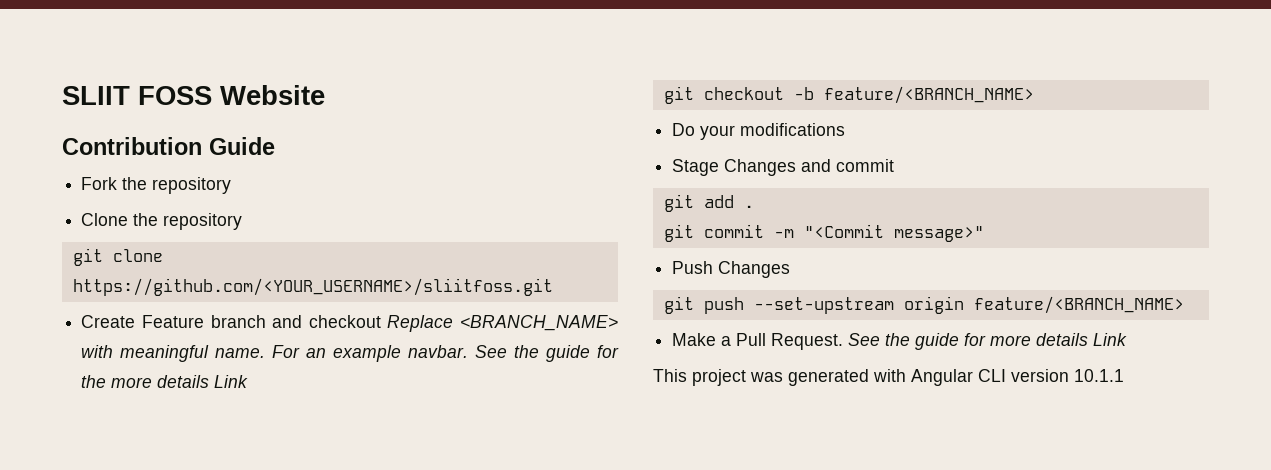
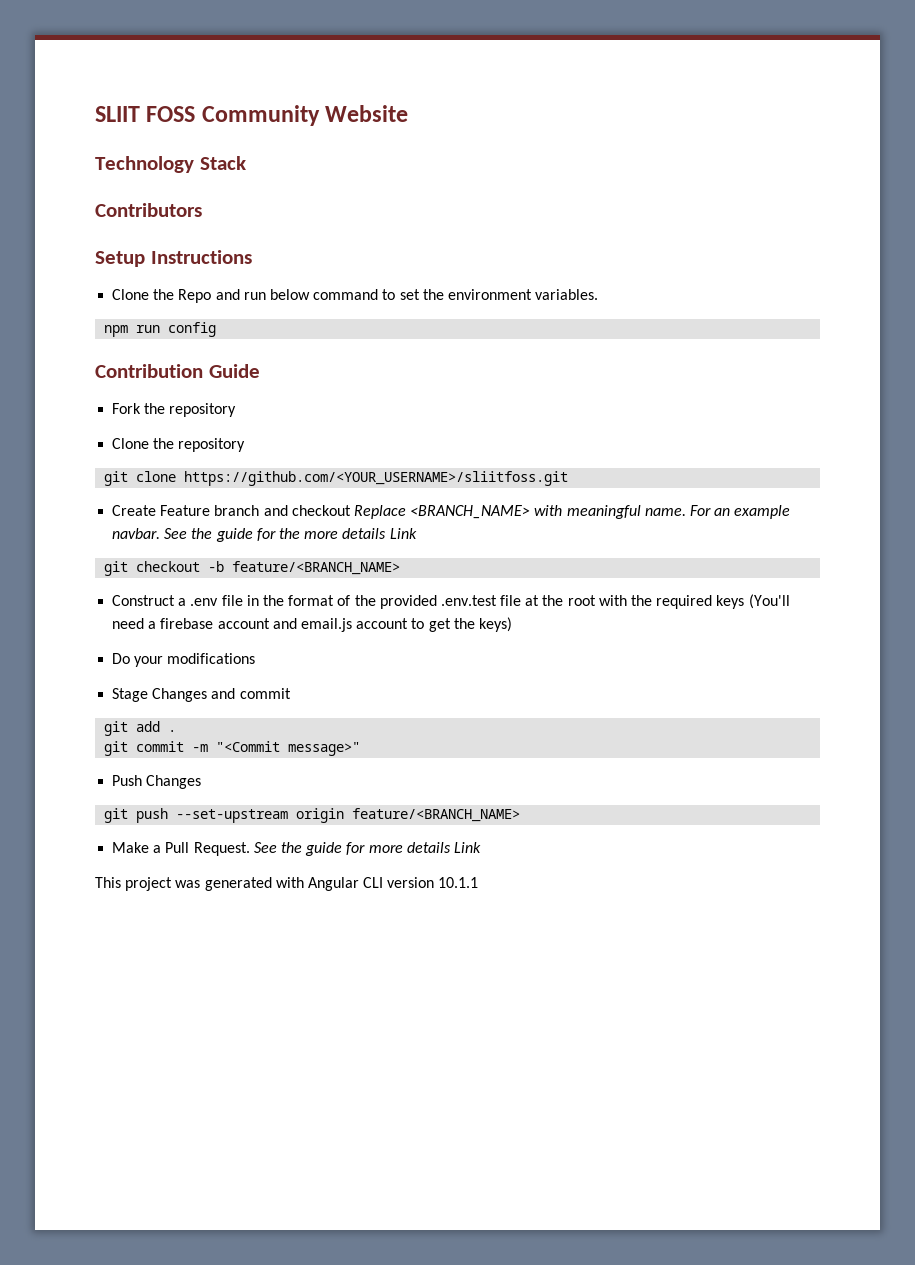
(212, 95) none -> [201,105,320,126] Community
(325, 95) none -> [95,156,246,173] [95,203,202,217] [95,250,252,267] [112,289,599,303] [104,322,217,337] // Technology Stack // Contributors // Setup Instructions // Clone the Repo and run below command to set the environment variables. // npm run config
(1034, 95) none -> [112,594,790,609] [112,617,512,632] // Construct a .env file in the format of the provided .env.test file at the root with the required keys (You'll need a firebase account and email.js account to get the keys)

